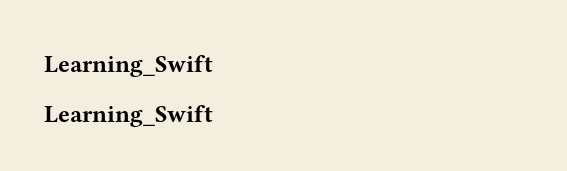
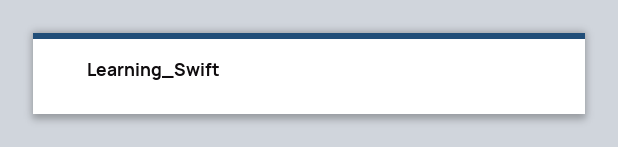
[44,55,213,77] [44,105,213,127] Learning_Swift // Learning_Swift -> [87,63,220,80] Learning_Swift

